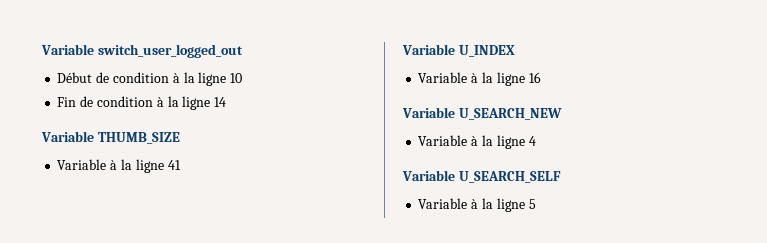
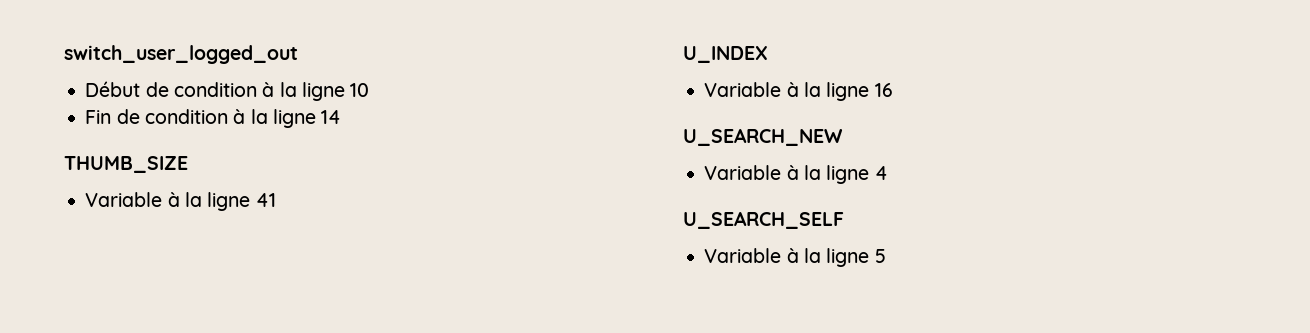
[41,44,94,55] Variable -> (64, 54) none
[41,131,94,142] Variable -> (342, 117) none
[402,44,455,55] Variable -> (276, 200) none
[402,107,455,118] Variable -> (893, 90) none
[402,170,455,181] Variable -> (888, 173) none

